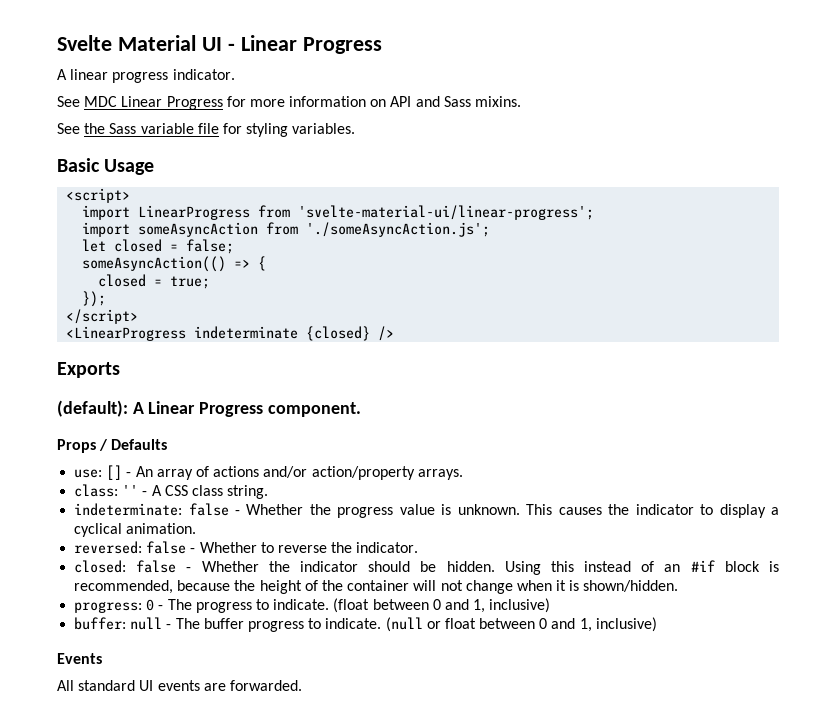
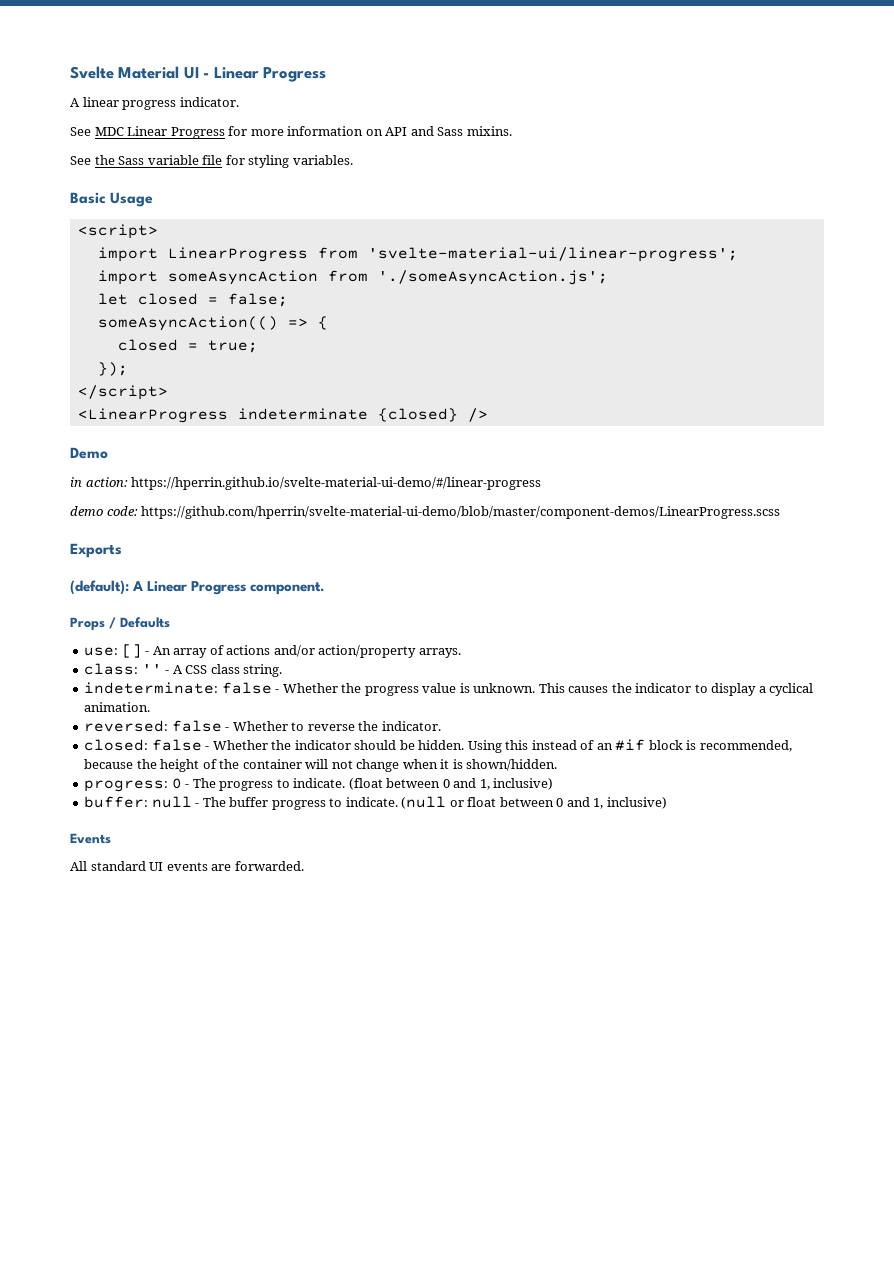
(395, 333) none -> [70,447,108,459] [70,477,542,490] [70,506,781,519] // Demo // in action: https://hperrin.github.io/svelte-material-ui-demo/#/linear-progress // demo code: https://github.com/hperrin/svelte-material-ui-demo/blob/master/component-demos/LinearProgress.scss

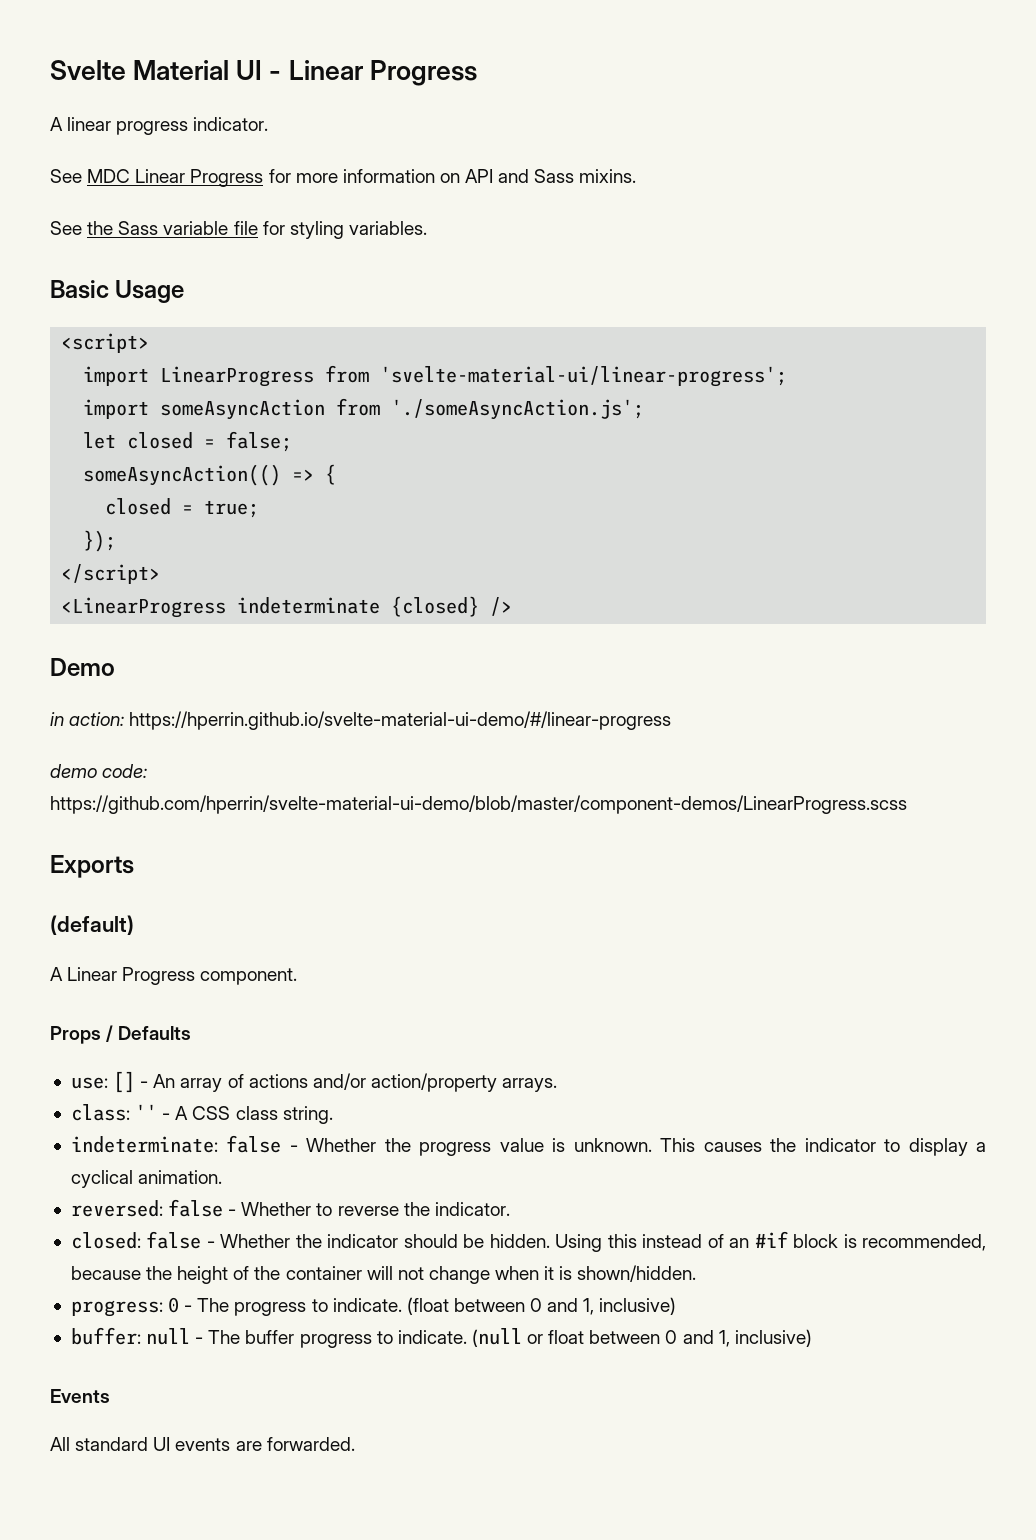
[70,580,129,595] (default): -> [50,915,134,935] (default) //

